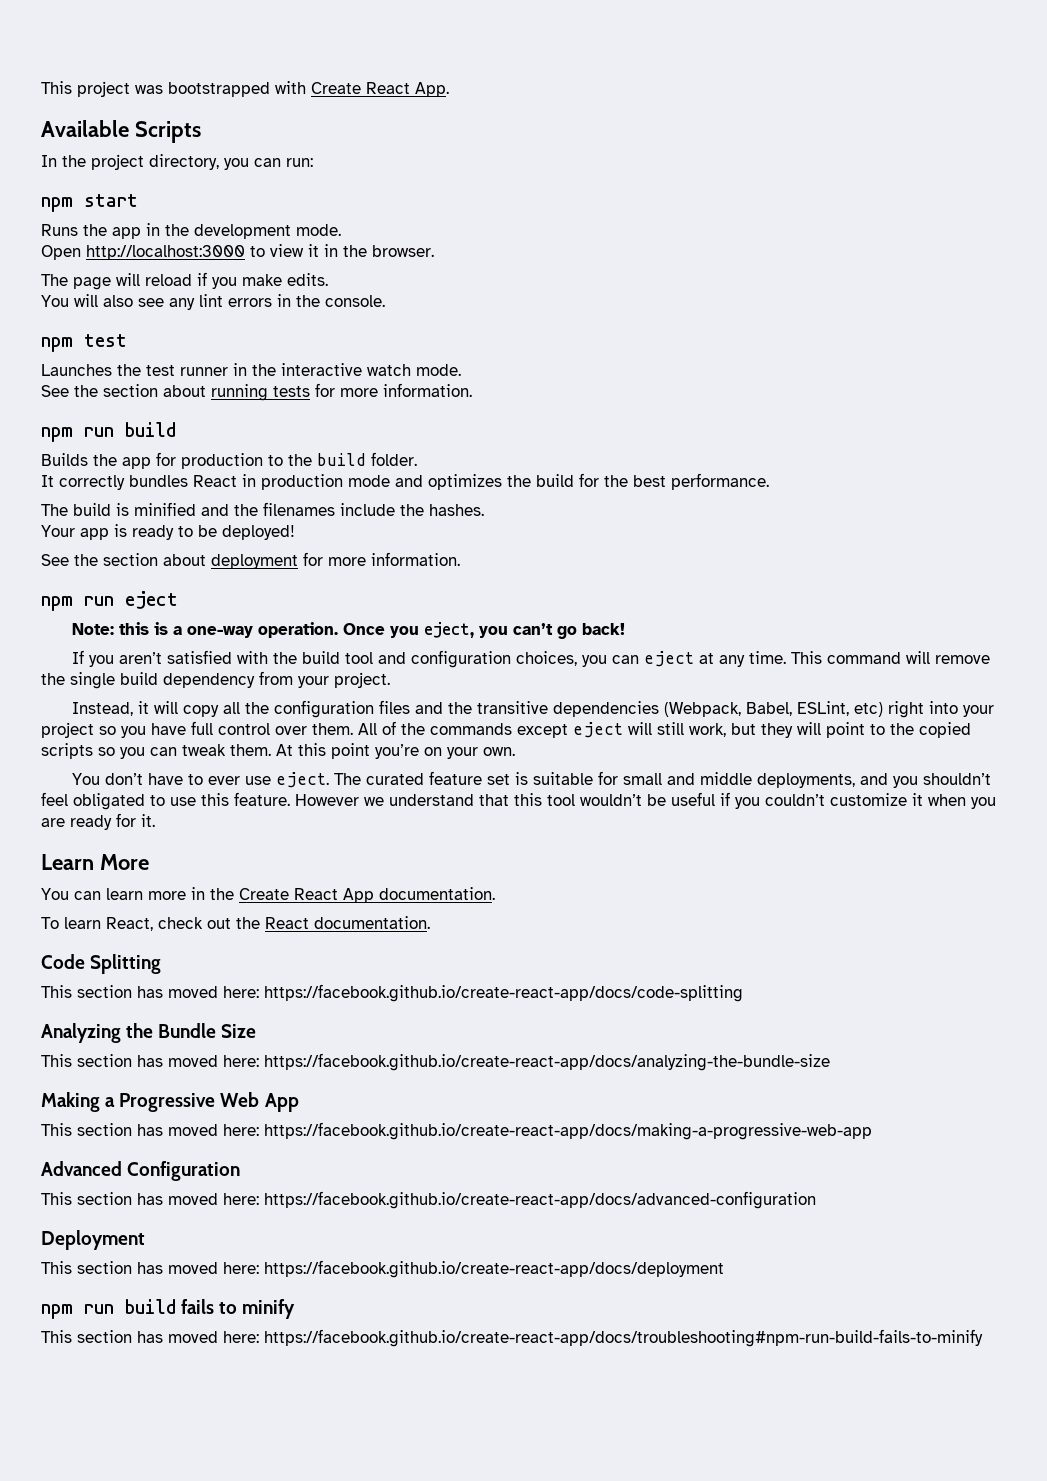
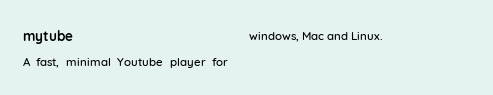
[41,81,449,97] [41,120,201,143] [41,154,313,170] [41,194,138,212] [41,223,341,239] [41,244,434,260] [41,272,328,290] [41,294,385,310] [41,334,127,352] [41,363,461,376] [41,383,472,401] [41,422,176,442] [41,452,417,469] [41,473,769,490] [41,502,484,516] [41,524,295,540] [41,552,460,569] [41,591,178,611] [71,622,625,639] [71,650,990,668] [41,671,390,689] [71,700,994,718] [41,721,971,738] [41,743,515,759] [71,771,991,788] [41,792,996,810] [41,813,155,830] [41,854,149,870] [41,887,495,903] [41,916,430,931] [41,954,162,974] [41,984,743,1002] [41,1023,257,1043] [41,1053,830,1071] [41,1092,299,1112] [41,1122,872,1140] [41,1161,241,1181] [41,1191,816,1209] [41,1230,145,1250] [41,1260,724,1278] [41,1299,296,1319] [41,1329,983,1347] This project was bootstrapped with Create React App. // Available Scripts // In the project directory, you can run: // npm start // Runs the app in the development mode. // Open http://localhost:3000 to view it in the browser. // The page will reload if you make edits. // You will also see any lint errors in the console. // npm test // Launches the test runner in the interactive watch mode. // See the section about running tests for more information. // npm run build // Builds the app for production to the build folder. // It correctly bundles React in production mode and optimizes the build for the best performance. // The build is minified and the filenames include the hashes. // Your app is ready to be deployed! // See the section about deployment for more information. // npm run eject // Note: this is a one-way operation. Once you eject, you can’t go back! // If you aren’t satisfied with the build tool and configuration choices, you can eject at any time. This command will remove the single build dependency from your project. // Instead, it will copy all the configuration files and the transitive dependencies (Webpack, Babel, ESLint, etc) right into your project so you have full control over them. All of the commands except eject will still work, but they will point to the copied scripts so you can tweak them. At this point you’re on your own. // You don’t have to ever use eject. The curated feature set is suitable for small and middle deployments, and you shouldn’t feel obligated to use this feature. However we understand that this tool wouldn’t be useful if you couldn’t customize it when you are ready for it. // Learn More // You can learn more in the Create React App documentation. // To learn React, check out the React documentation. // Code Splitting // This section has moved here: https://facebook.github.io/create-react-app/docs/code-splitting // Analyzing the Bundle Size // This section has moved here: https://facebook.github.io/create-react-app/docs/analyzing-the-bundle-size // Making a Progressive Web App // This section has moved here: https://facebook.github.io/create-react-app/docs/making-a-progressive-web-app // Advanced Configuration // This section has moved here: https://facebook.github.io/create-react-app/docs/advanced-configuration // Deployment // This section has moved here: https://facebook.github.io/create-react-app/docs/deployment // npm run build fails to minify // This section has moved here: https://facebook.github.io/create-react-app/docs/troubleshooting#npm-run-build-fails-to-minify -> [23,30,73,44] [23,57,228,68] [249,32,384,42] mytube // A fast, minimal Youtube player for windows, Mac and Linux.

